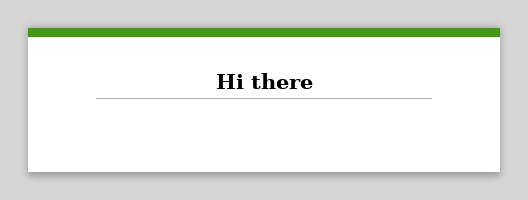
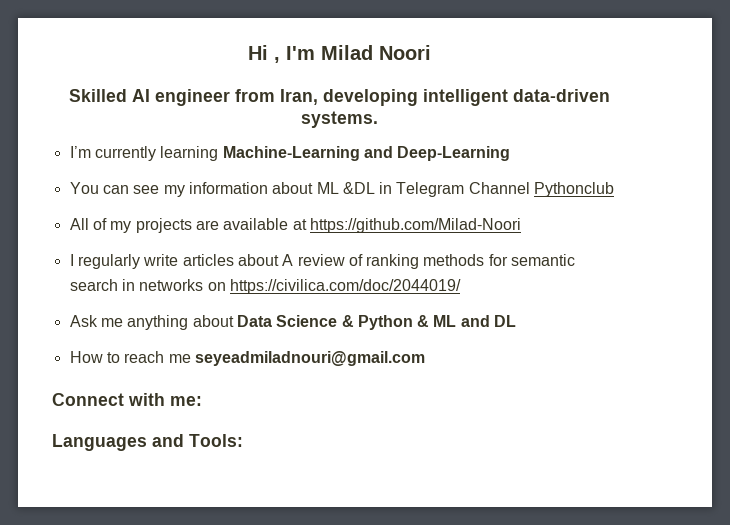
[250,73,313,89] there -> [274,45,431,63] [69,89,610,106] [301,111,378,128] [69,146,511,161] [69,182,615,197] [69,218,521,233] [69,254,576,269] [69,279,461,294] [69,315,517,330] [69,351,425,366] [52,393,202,406] [52,434,243,451] , I'm Milad Noori // Skilled AI engineer from Iran, developing intelligent data-driven systems. // I’m currently learning Machine-Learning and Deep-Learning // You can see my information about ML &DL in Telegram Channel Pythonclub // All of my projects are available at https://github.com/Milad-Noori // I regularly write articles about A review of ranking methods for semantic search in networks on https://civilica.com/doc/2044019/ // Ask me anything about Data Science & Python & ML and DL // How to reach me seyeadmiladnouri@gmail.com // Connect with me: // Languages and Tools:

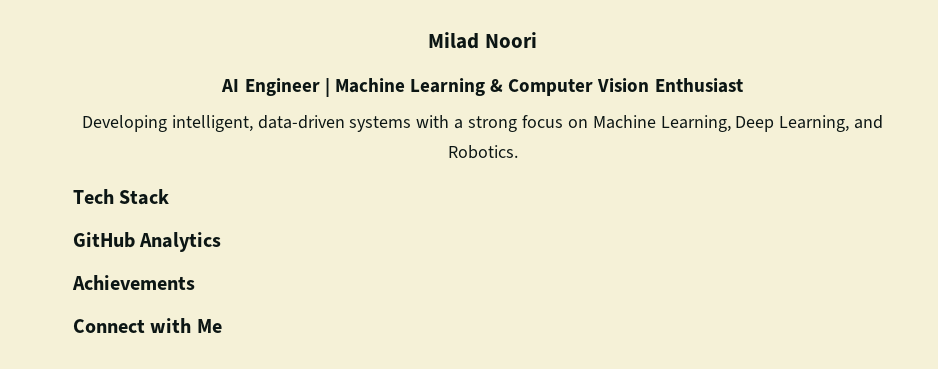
[248,45,315,63] Hi , I'm -> (428, 40) none
[69,89,610,106] [301,111,378,128] [69,146,511,161] [69,182,615,197] [69,218,521,233] [69,254,576,269] [69,279,461,294] [69,315,517,330] [69,351,425,366] [52,393,202,406] [52,434,243,451] Skilled AI engineer from Iran, developing intelligent data-driven systems. // I’m currently learning Machine-Learning and Deep-Learning // You can see my information about ML &DL in Telegram Channel Pythonclub // All of my projects are available at https://github.com/Milad-Noori // I regularly write articles about A review of ranking methods for semantic search in networks on https://civilica.com/doc/2044019/ // Ask me anything about Data Science & Python & ML and DL // How to reach me seyeadmiladnouri@gmail.com // Connect with me: // Languages and Tools: -> [221,78,743,97] [81,115,884,132] [447,145,518,159] [73,189,170,205] [73,232,222,252] [72,275,195,290] [73,318,222,333] AI Engineer | Machine Learning & Computer Vision Enthusiast // Developing intelligent, data-driven systems with a strong focus on Machine Learning, Deep Learning, and Robotics. // Tech Stack // GitHub Analytics // Achievements // Connect with Me

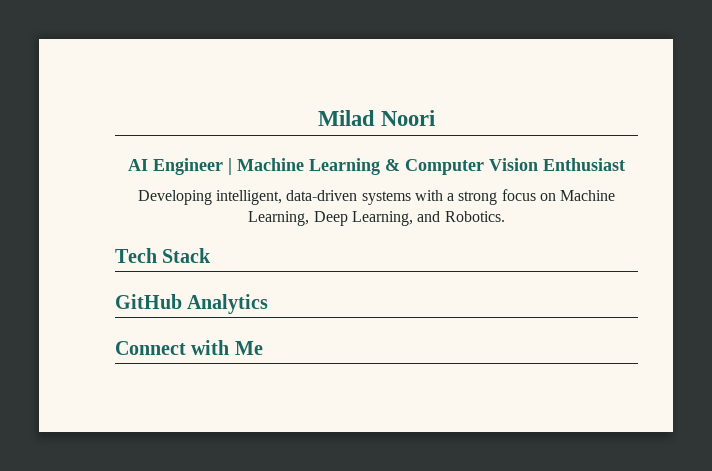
[72,275,195,290] // Achievements -> (269, 304) none

